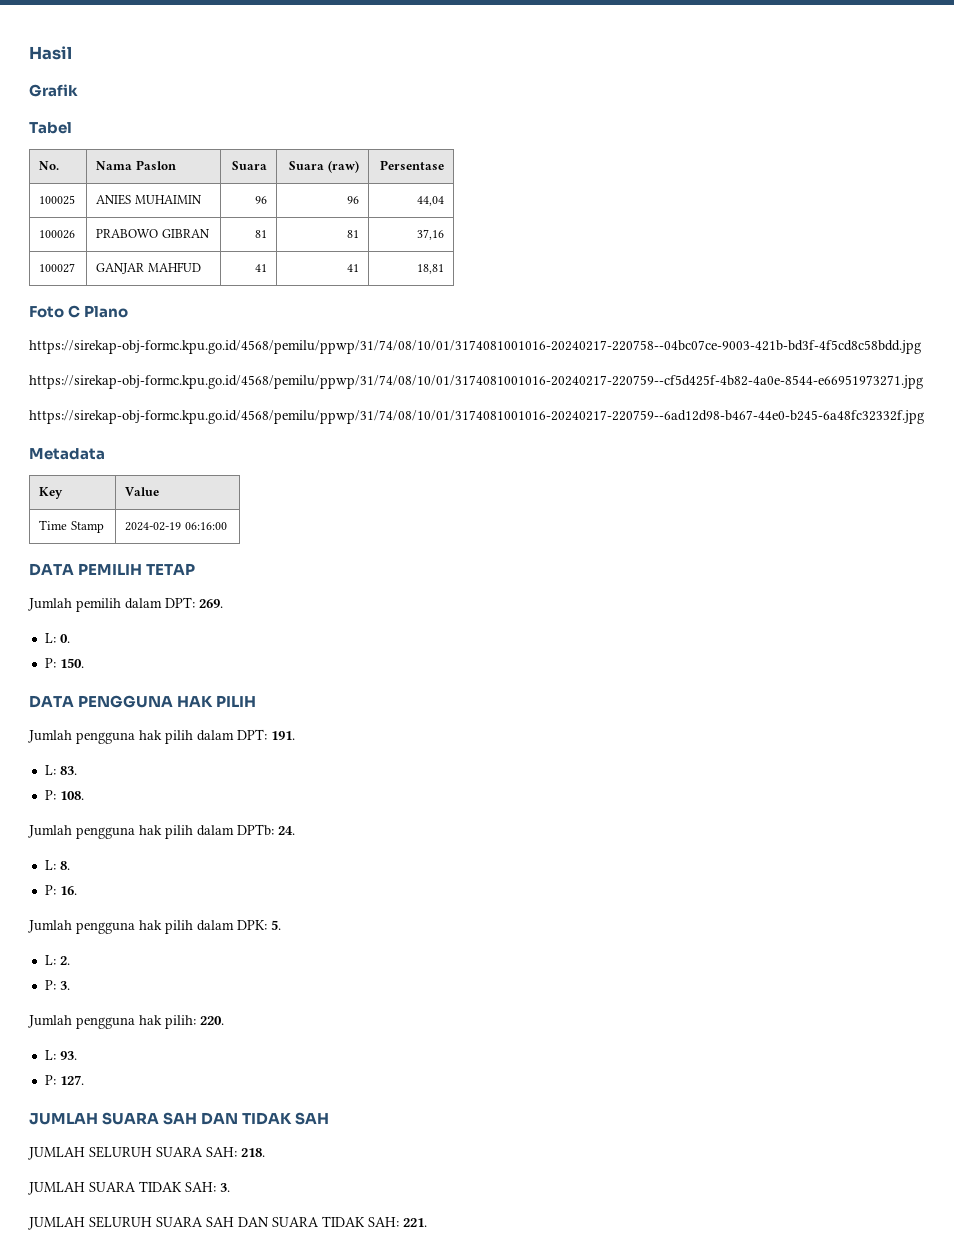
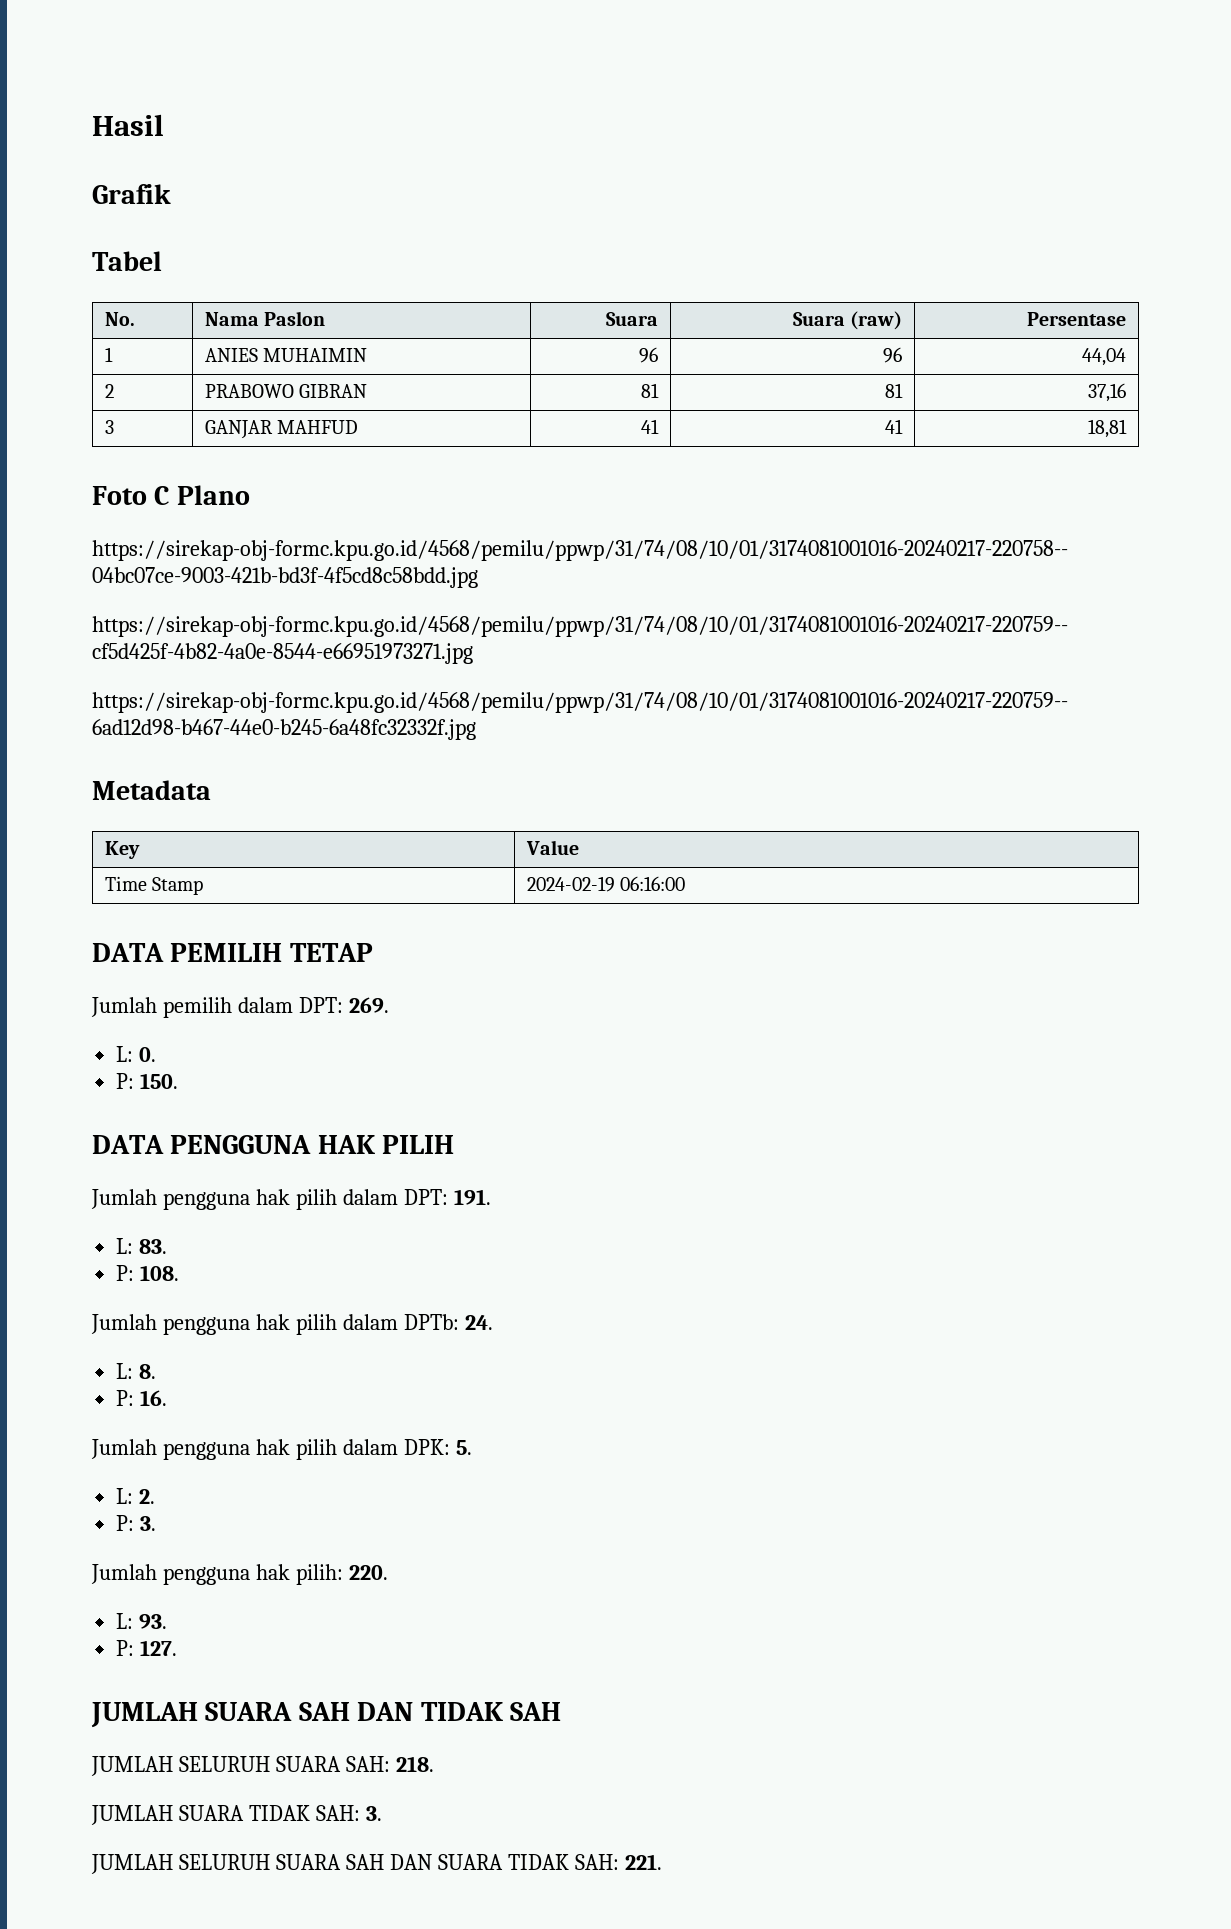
[39,195,76,205] 100025 -> [104,347,113,362] 1
[39,230,76,239] 100026 -> [104,384,114,398] 2
[39,263,76,273] 100027 -> [104,420,114,434] 3

